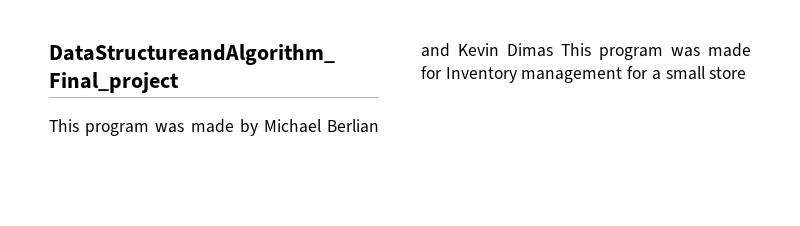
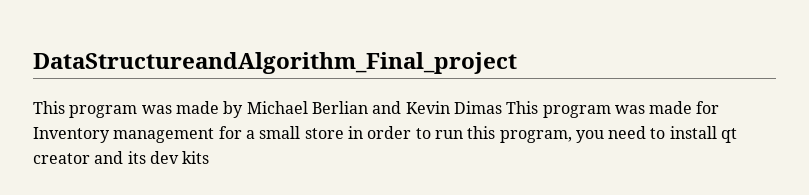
(747, 73) none -> [347,126,738,143] [33,151,210,164] in order to run this program, you need to install qt creator and its dev kits

